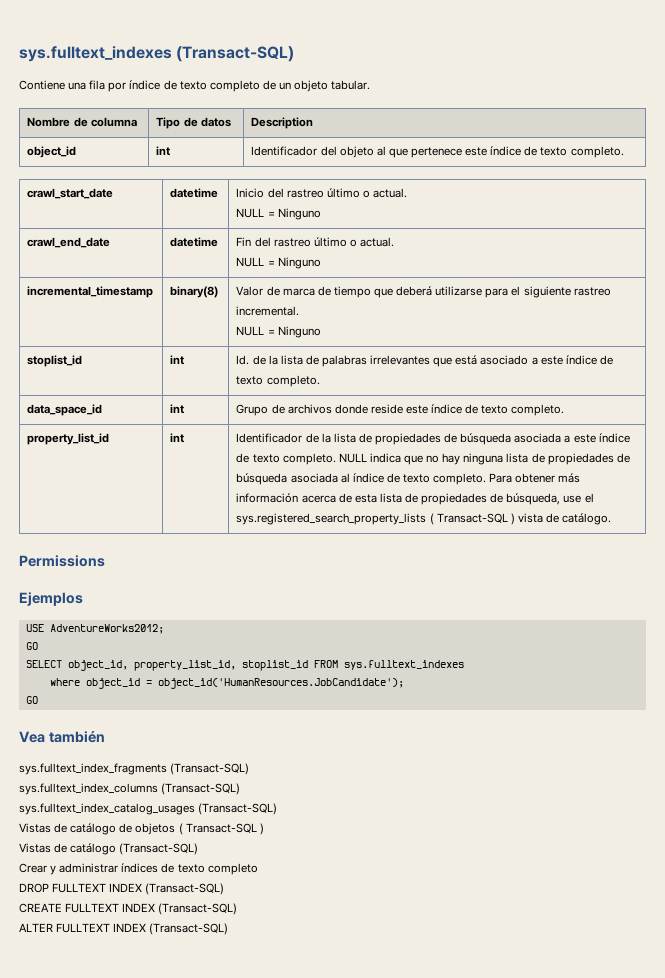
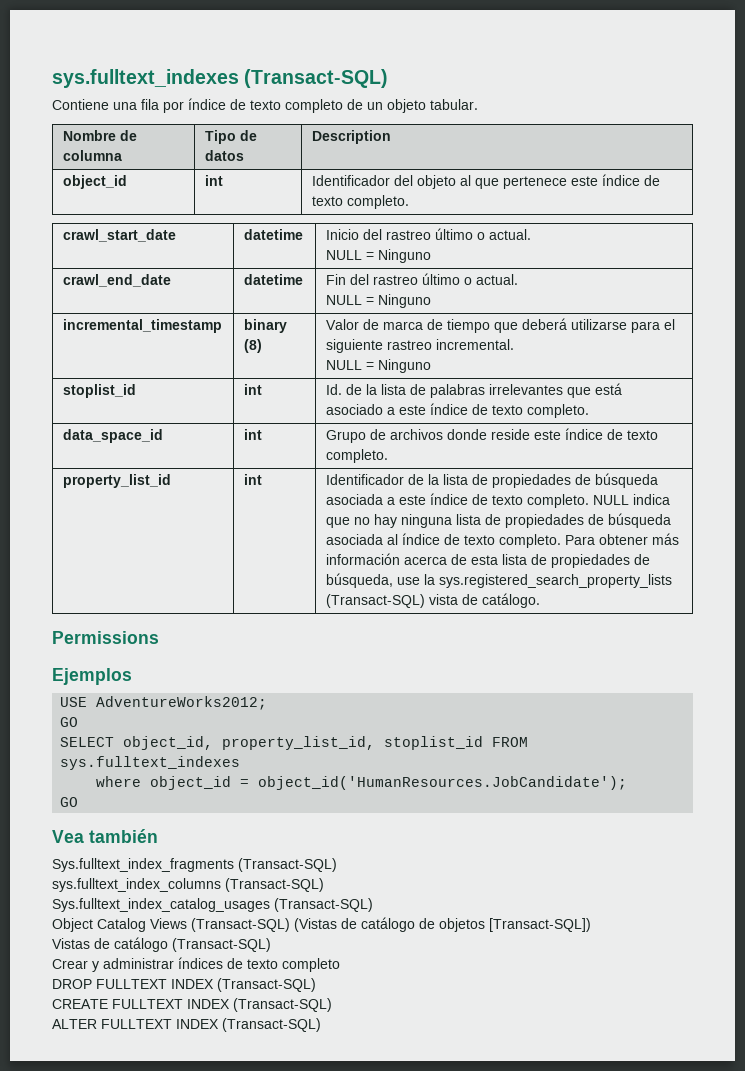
[170,286,219,298] binary(8) -> [243,319,287,333] [243,339,262,353] binary (8)
[584,493,594,503] [236,513,515,525] el sys.registered_search_property_lists ( Transact-SQL ) -> [423,574,672,588] [325,594,425,608] la sys.registered_search_property_lists (Transact-SQL)
[19,763,167,775] sys.fulltext_index_fragments -> [52,858,234,872] Sys.fulltext_index_fragments
[19,803,278,815] [19,823,51,833] sys.fulltext_index_catalog_usages (Transact-SQL) // Vistas -> [52,898,373,912] [52,918,337,932] Sys.fulltext_index_catalog_usages (Transact-SQL) // Object Catalog Views (Transact-SQL) (Vistas
[178,823,264,835] ( Transact-SQL ) -> [489,918,591,932] [Transact-SQL])

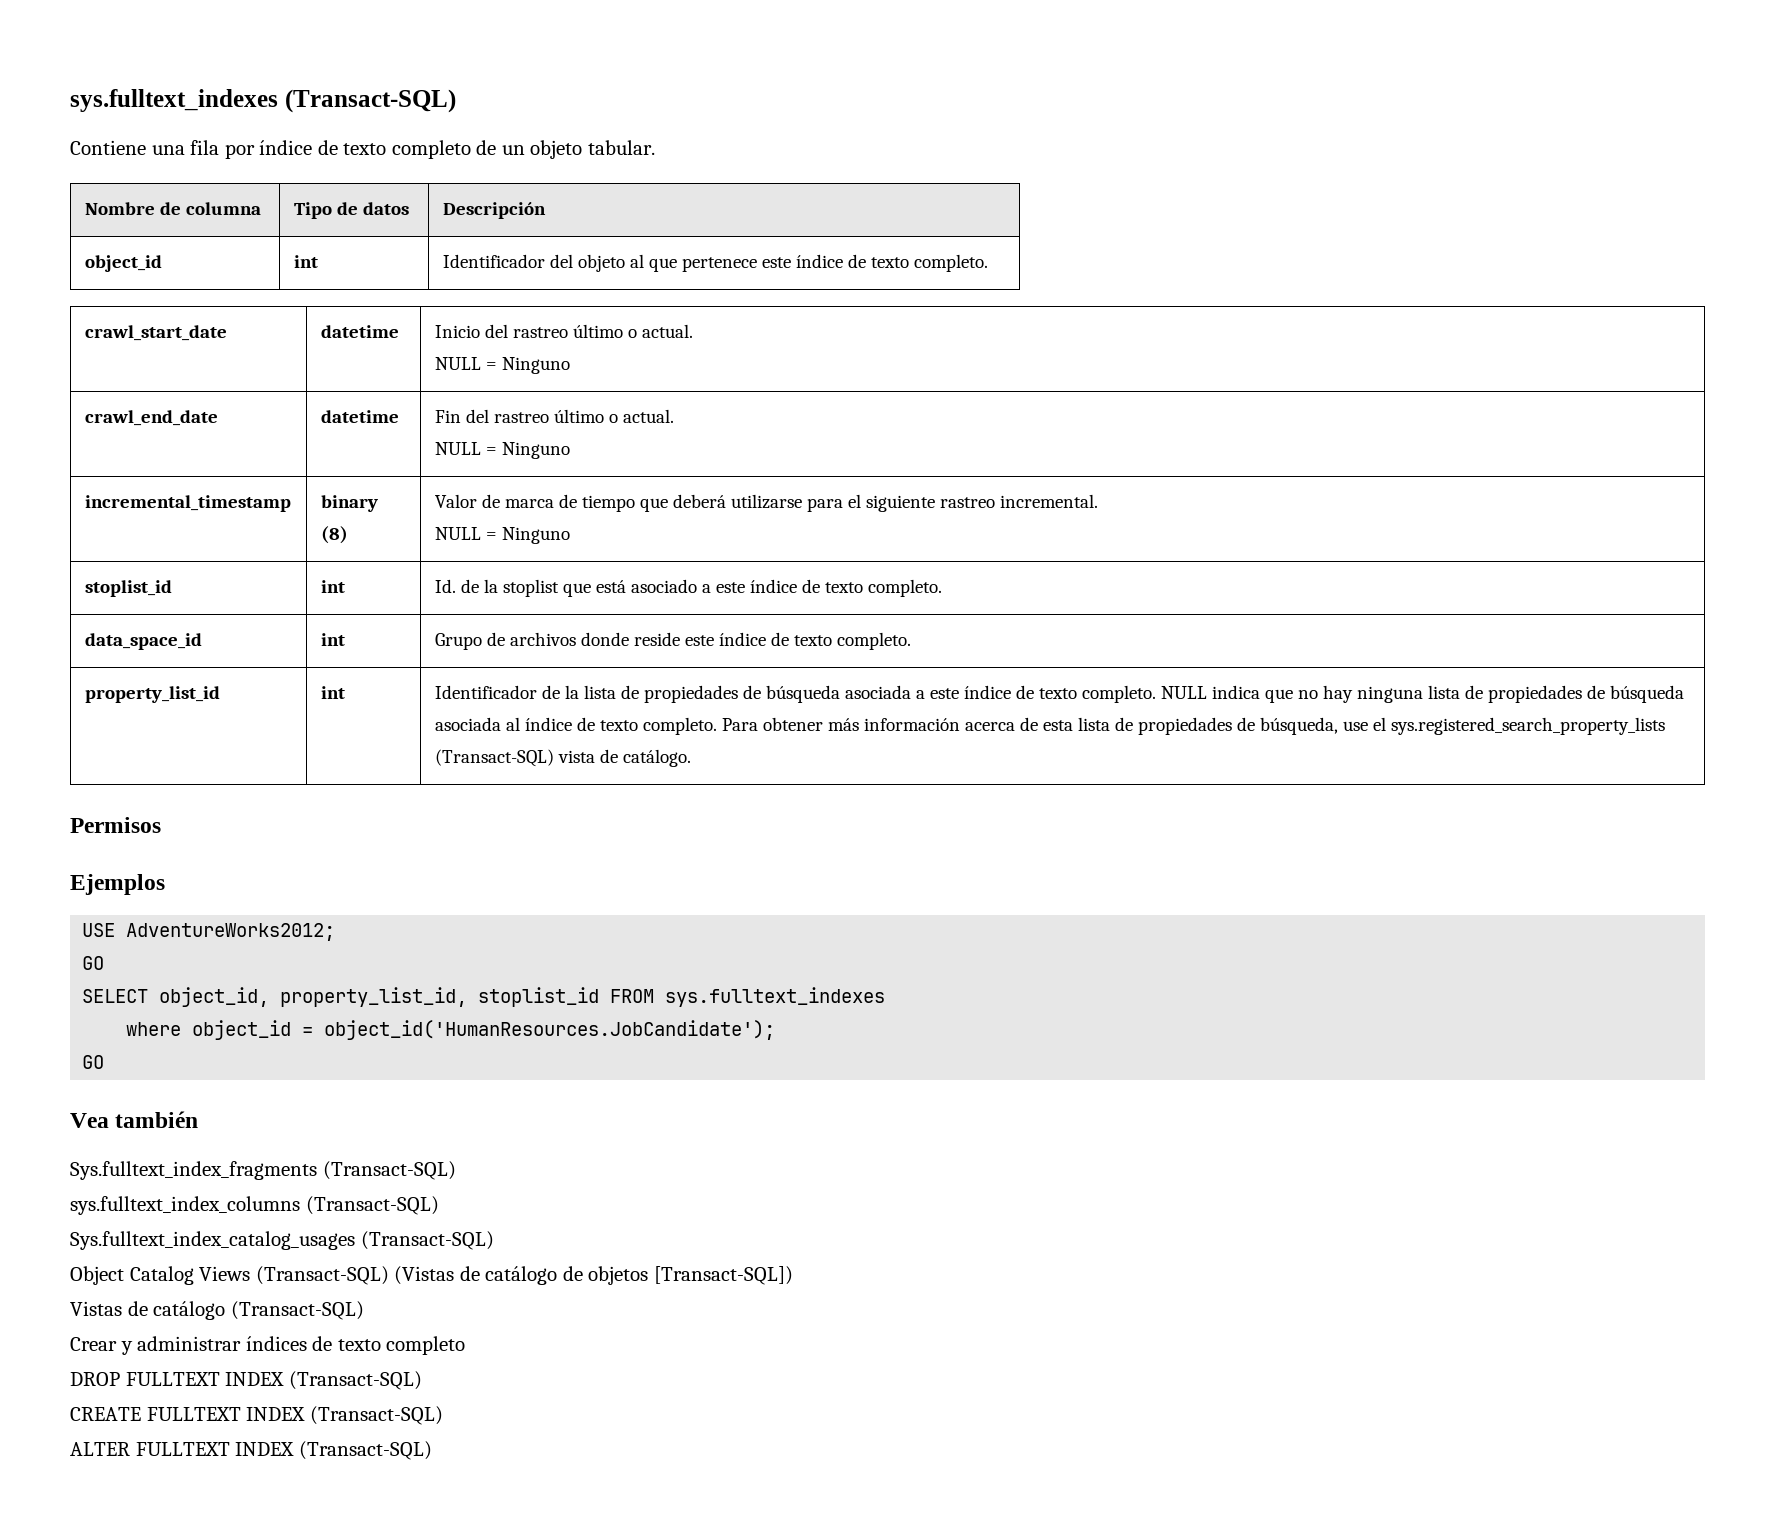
[311,130,391,144] Description -> [442,202,546,219] Descripción
[380,384,563,398] lista de palabras irrelevantes -> [502,579,559,597] stoplist
[423,574,435,585] la -> [1372,717,1386,731] el
[52,631,159,644] Permissions -> [70,817,161,833] Permisos

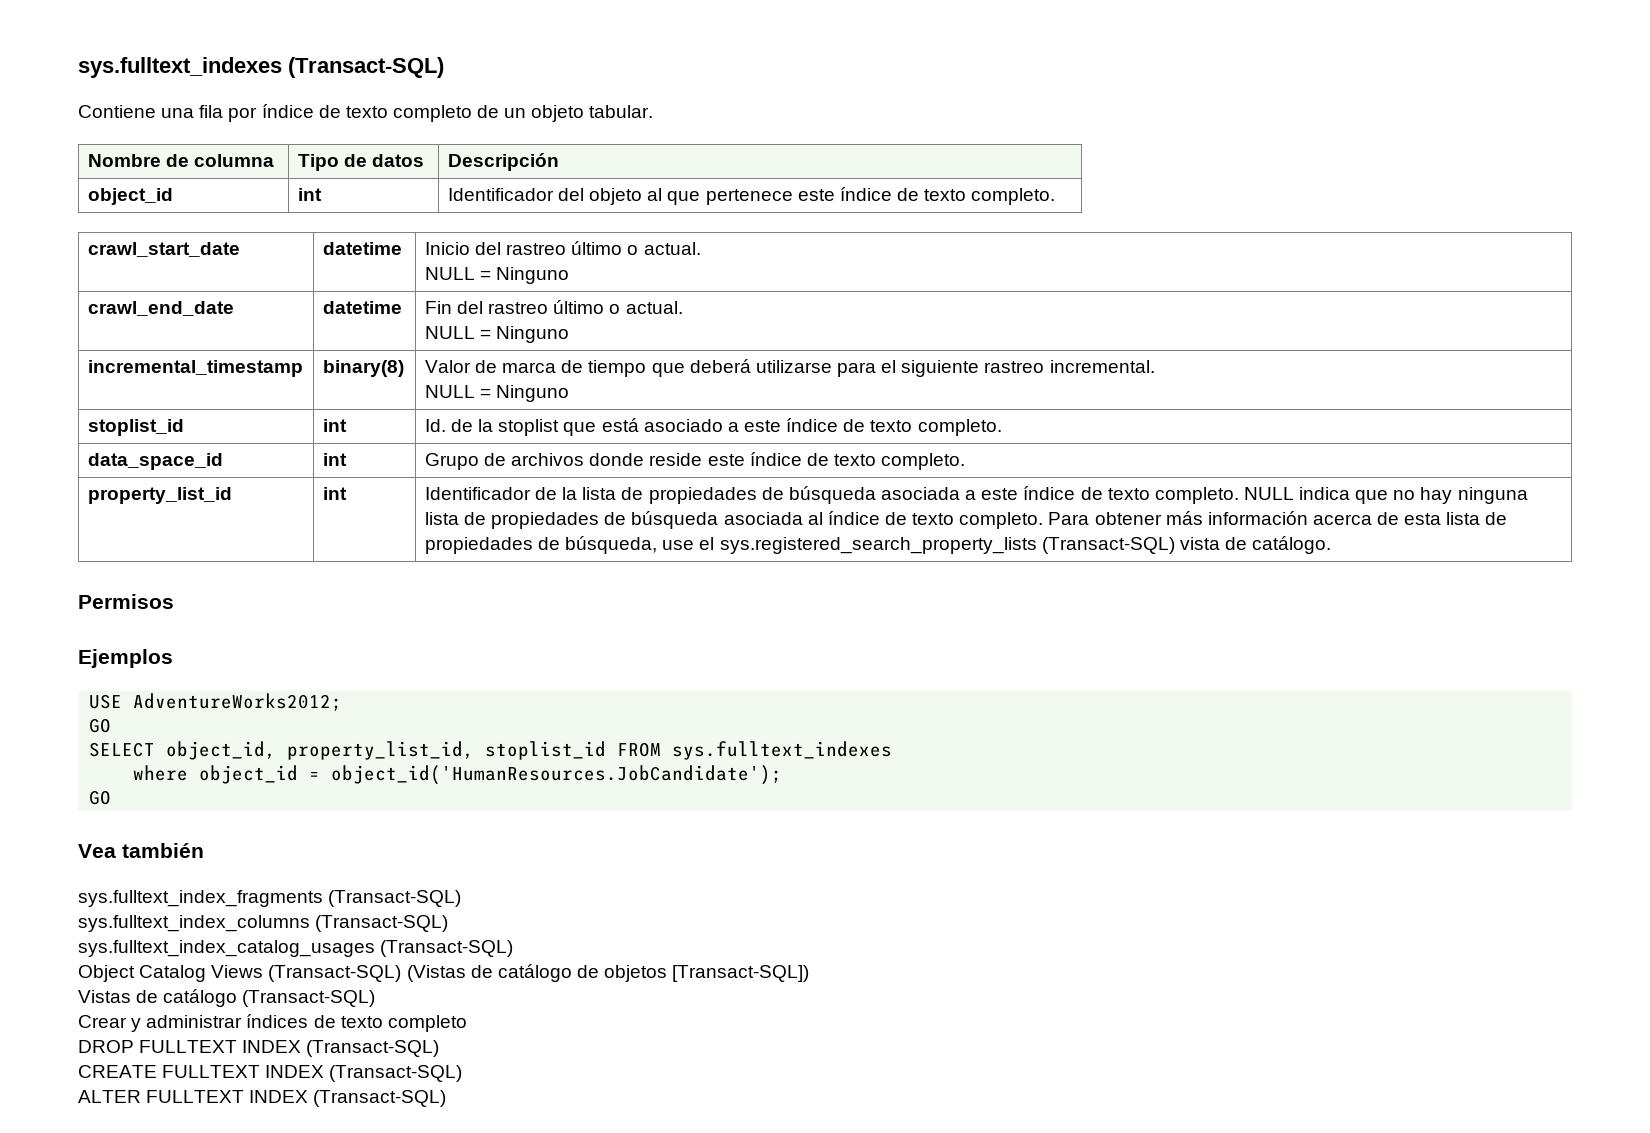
[320,495,378,512] [320,526,348,544] binary (8) -> [322,360,404,377] binary(8)
[70,1161,317,1180] Sys.fulltext_index_fragments -> [78,890,323,907] sys.fulltext_index_fragments
[70,1231,355,1250] Sys.fulltext_index_catalog_usages -> [78,940,375,957] sys.fulltext_index_catalog_usages

